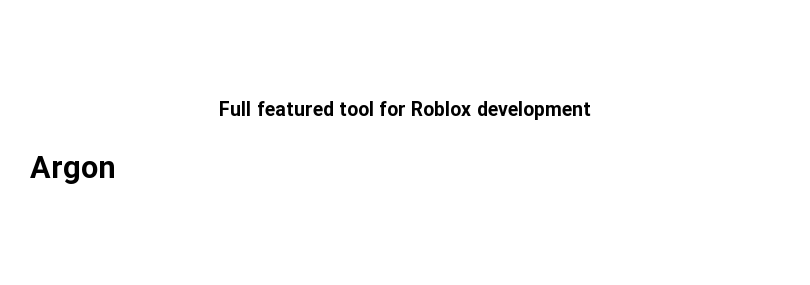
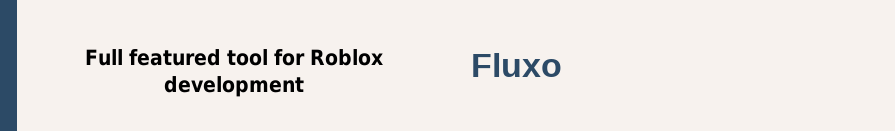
[30,156,116,184] Argon -> [471,53,562,77] Fluxo

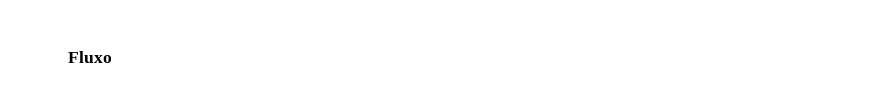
[84,49,383,66] [163,76,304,97] Full featured tool for Roblox development // -> (68, 57) none

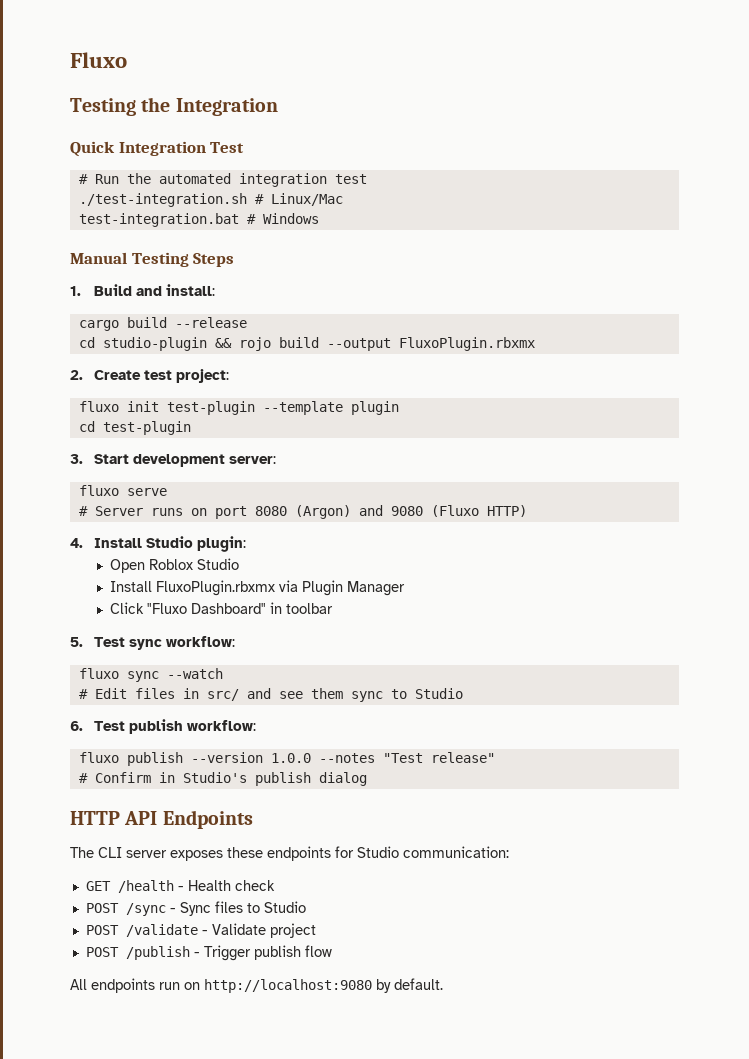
(112, 57) none -> [70,97,278,116] [70,141,245,157] [78,173,367,187] [78,193,343,207] [78,213,319,227] [70,252,235,267] [70,284,216,296] [78,317,247,331] [78,337,535,351] [70,369,230,383] [78,401,399,415] [78,421,191,435] [70,454,277,467] [78,485,167,496] [78,505,527,519] [70,536,247,552] [110,558,240,573] [110,580,406,596] [110,602,334,614] [70,636,236,650] [78,668,223,682] [78,688,463,702] [70,719,257,734] [78,752,495,766] [78,772,367,786] [70,810,253,829] [70,846,509,861] [85,880,275,893] [85,901,306,916] [85,923,316,938] [85,945,332,961] [70,978,443,993] // Testing the Integration // Quick Integration Test // # Run the automated integration test // ./test-integration.sh # Linux/Mac // test-integration.bat # Windows // Manual Testing Steps // 1. Build and install: // cargo build --release // cd studio-plugin && rojo build --output FluxoPlugin.rbxmx // 2. Create test project: // fluxo init test-plugin --template plugin // cd test-plugin // 3. Start development server: // fluxo serve // # Server runs on port 8080 (Argon) and 9080 (Fluxo HTTP) // 4. Install Studio plugin: // Open Roblox Studio // Install FluxoPlugin.rbxmx via Plugin Manager // Click "Fluxo Dashboard" in toolbar // 5. Test sync workflow: // fluxo sync --watch // # Edit files in src/ and see them sync to Studio // 6. Test publish workflow: // fluxo publish --version 1.0.0 --notes "Test release" // # Confirm in Studio's publish dialog // HTTP API Endpoints // The CLI server exposes these endpoints for Studio communication: // GET /health - Health check // POST /sync - Sync files to Studio // POST /validate - Validate project // POST /publish - Trigger publish flow // All endpoints run on http://localhost:9080 by default.

